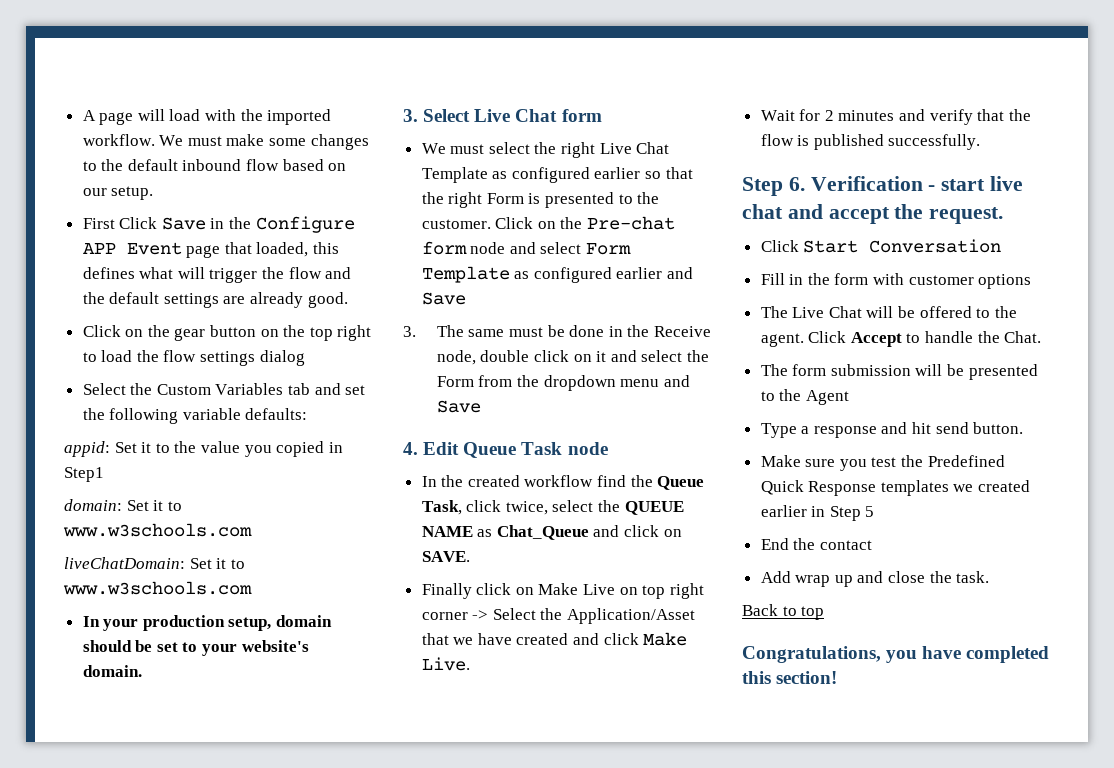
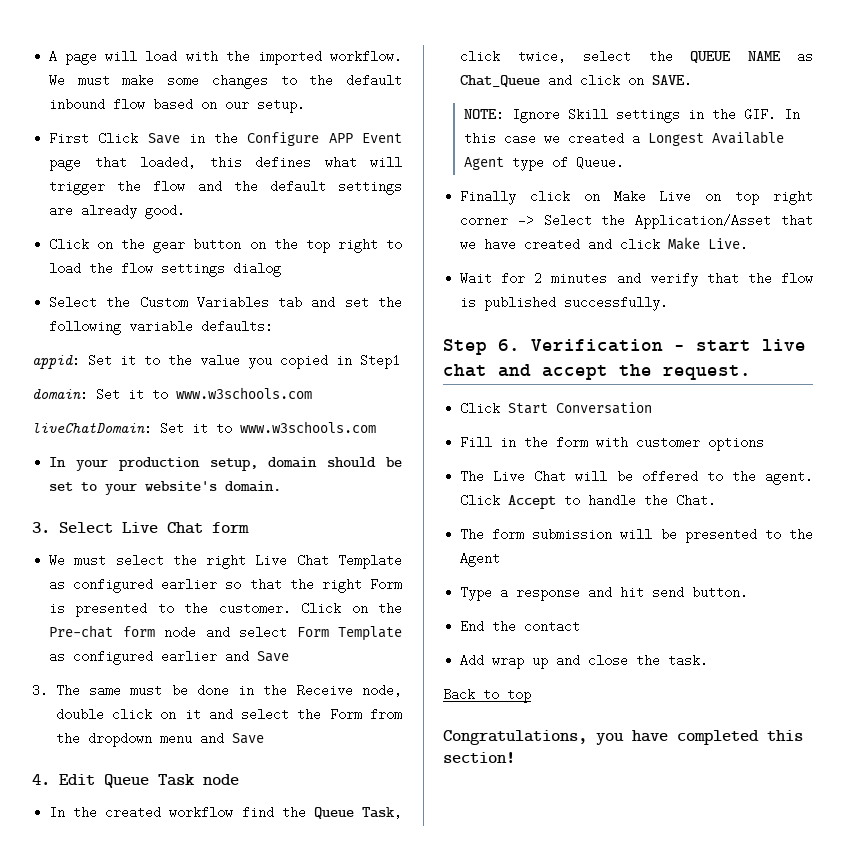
(470, 556) none -> [463,108,800,123] [463,131,784,146] [463,156,624,171] // NOTE: Ignore Skill settings in the GIF. In this case we created a Longest Available Agent type of Queue.
[760,455,1005,471] [760,480,1031,496] [760,505,875,521] // Make sure you test the Predefined Quick Response templates we created earlier in Step 5 -> (749, 592) none

